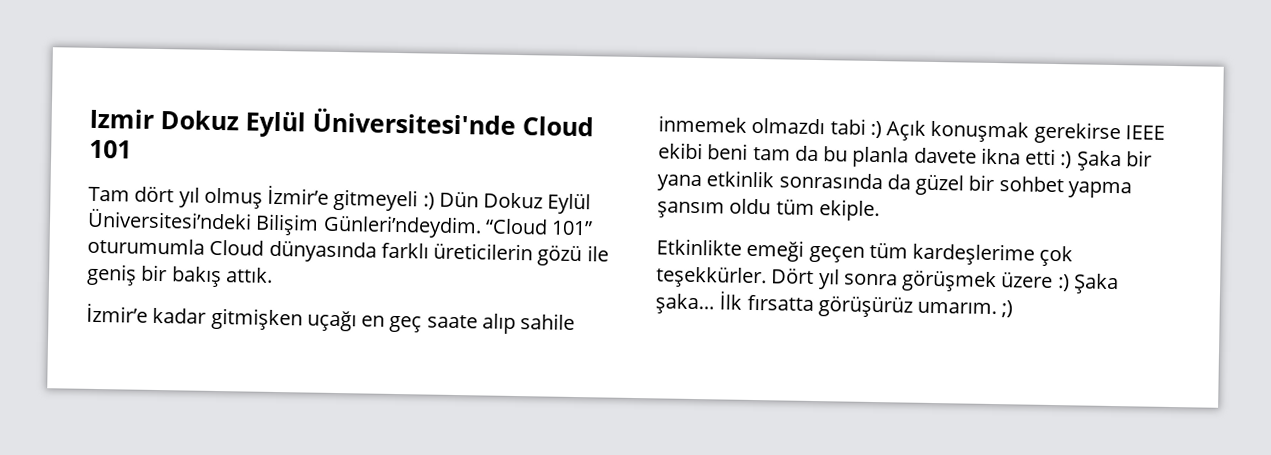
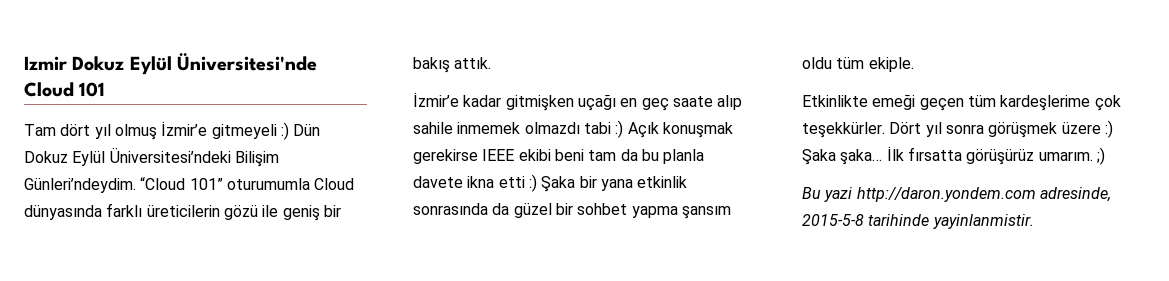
(1014, 309) none -> [802,187,1111,202] [802,214,1034,229] // Bu yazi http://daron.yondem.com adresinde, 2015-5-8 tarihinde yayinlanmistir.

